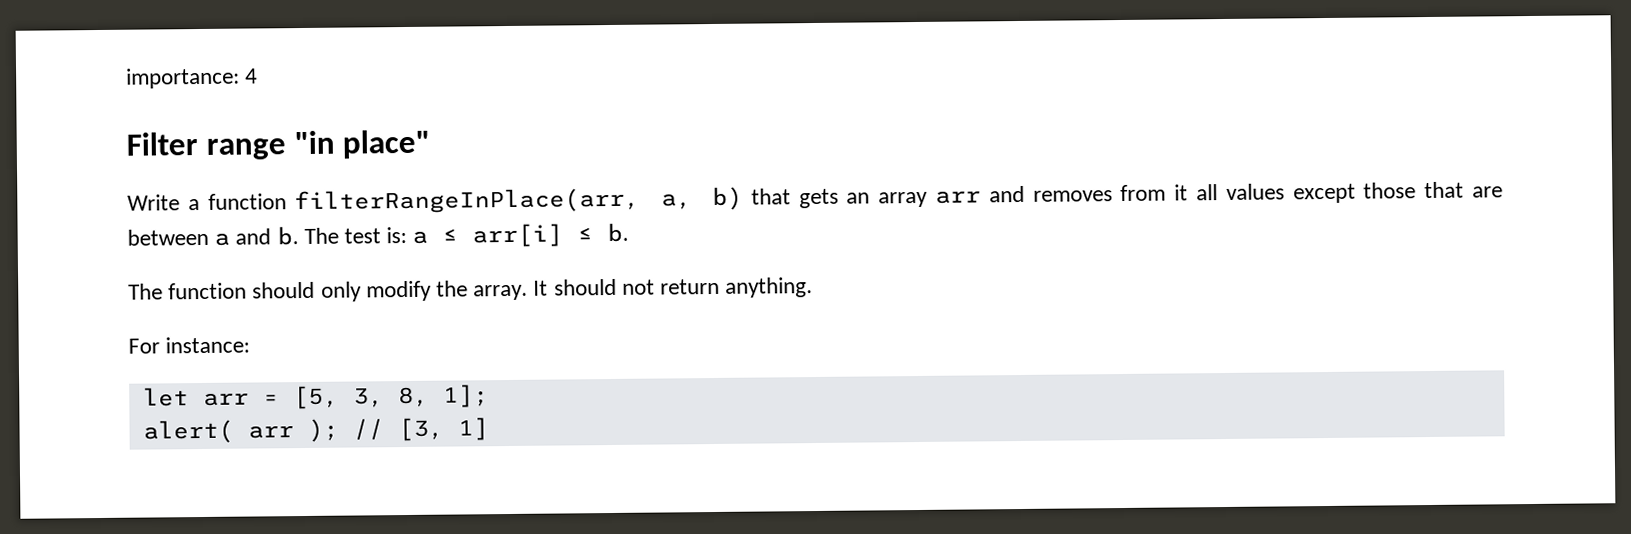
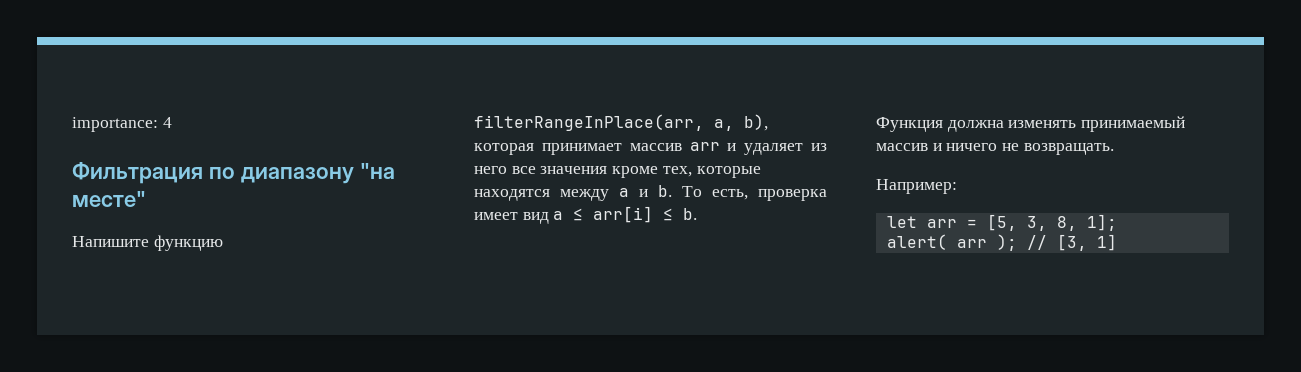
[126,129,431,160] [127,181,1503,215] [127,226,408,246] Filter range "in place" // Write a function filterRangeInPlace(arr, a, b) that gets an array arr and removes from it all values except those that are between a and b. The test is: -> [72,162,395,184] [72,191,146,207] [72,235,223,251] [474,114,768,131] [474,142,827,155] [474,166,761,178] [474,185,827,201] [474,212,549,224] Фильтрация по диапазону "на месте" // Напишите функцию filterRangeInPlace(arr, a, b), которая принимает массив arr и удаляет из него все значения кроме тех, которые находятся между a и b. То есть, проверка имеет вид
[128,277,814,302] [128,336,251,354] The function should only modify the array. It should not return anything. // For instance: -> [876,116,1186,132] [876,143,1114,155] [876,179,957,194] Функция должна изменять принимаемый массив и ничего не возвращать. // Например:

